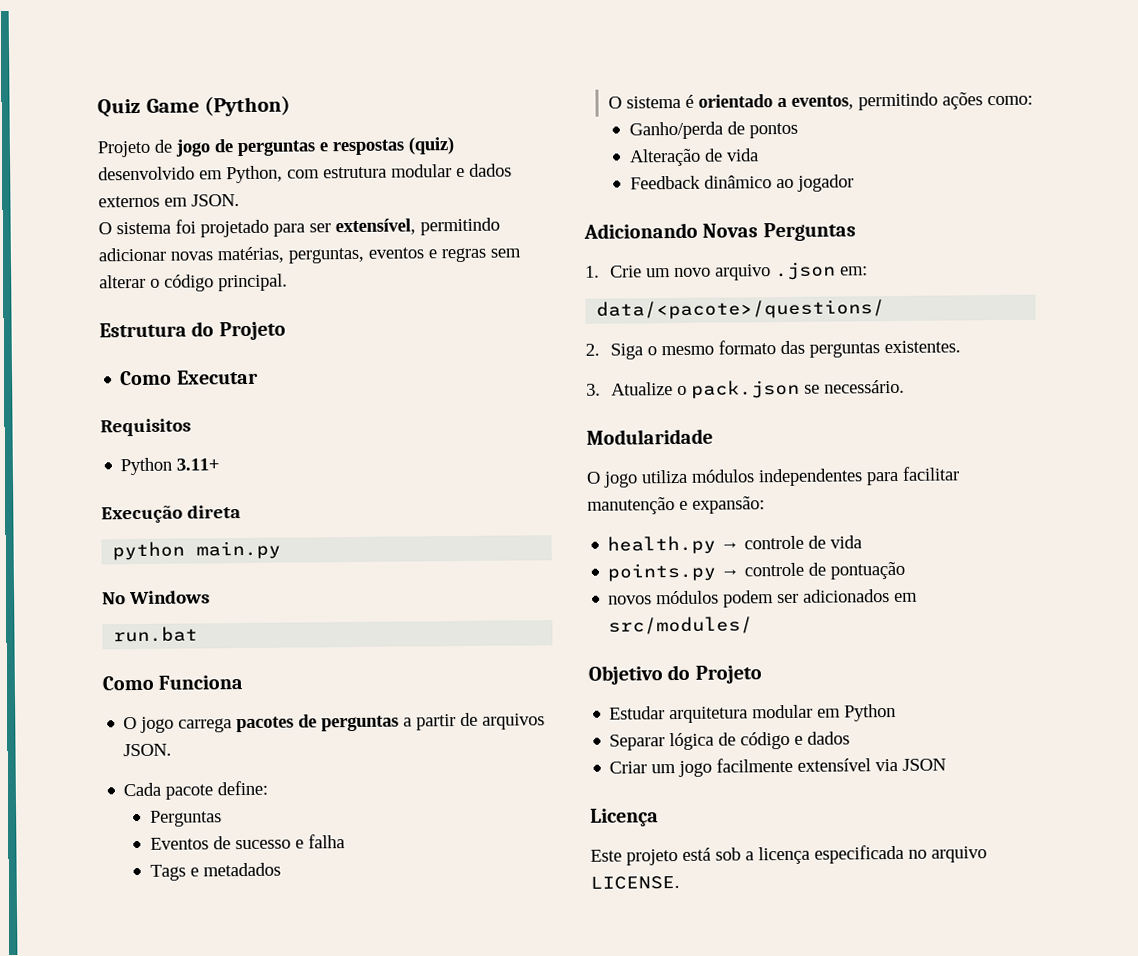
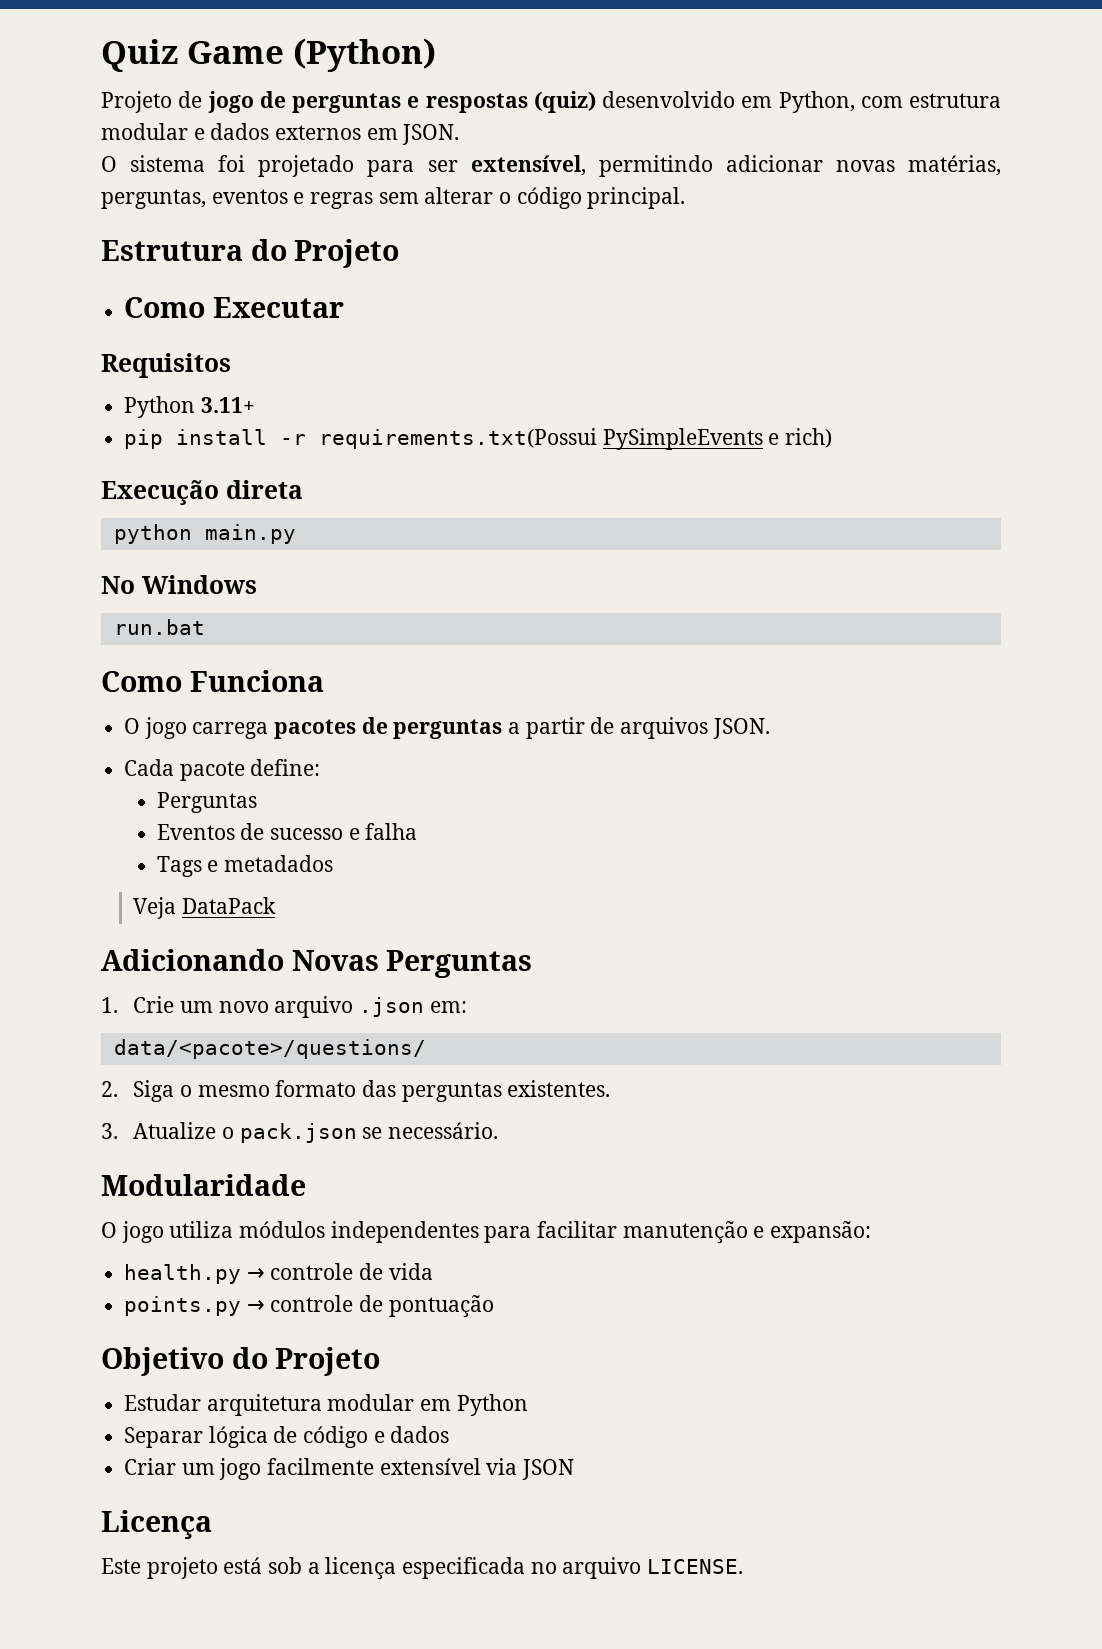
(221, 464) none -> [124,428,833,450] // pip install -r requirements.txt(Possui PySimpleEvents e rich)
[608,92,1034,111] [628,121,798,140] [628,148,759,167] [629,174,854,192] O sistema é orientado a eventos, permitindo ações como: // Ganho/perda de pontos // Alteração de vida // Feedback dinâmico ao jogador -> [133,897,277,919] Veja DataPack
[608,589,919,608] [608,616,754,635] // novos módulos podem ser adicionados em src/modules/ -> (494, 1306) none

